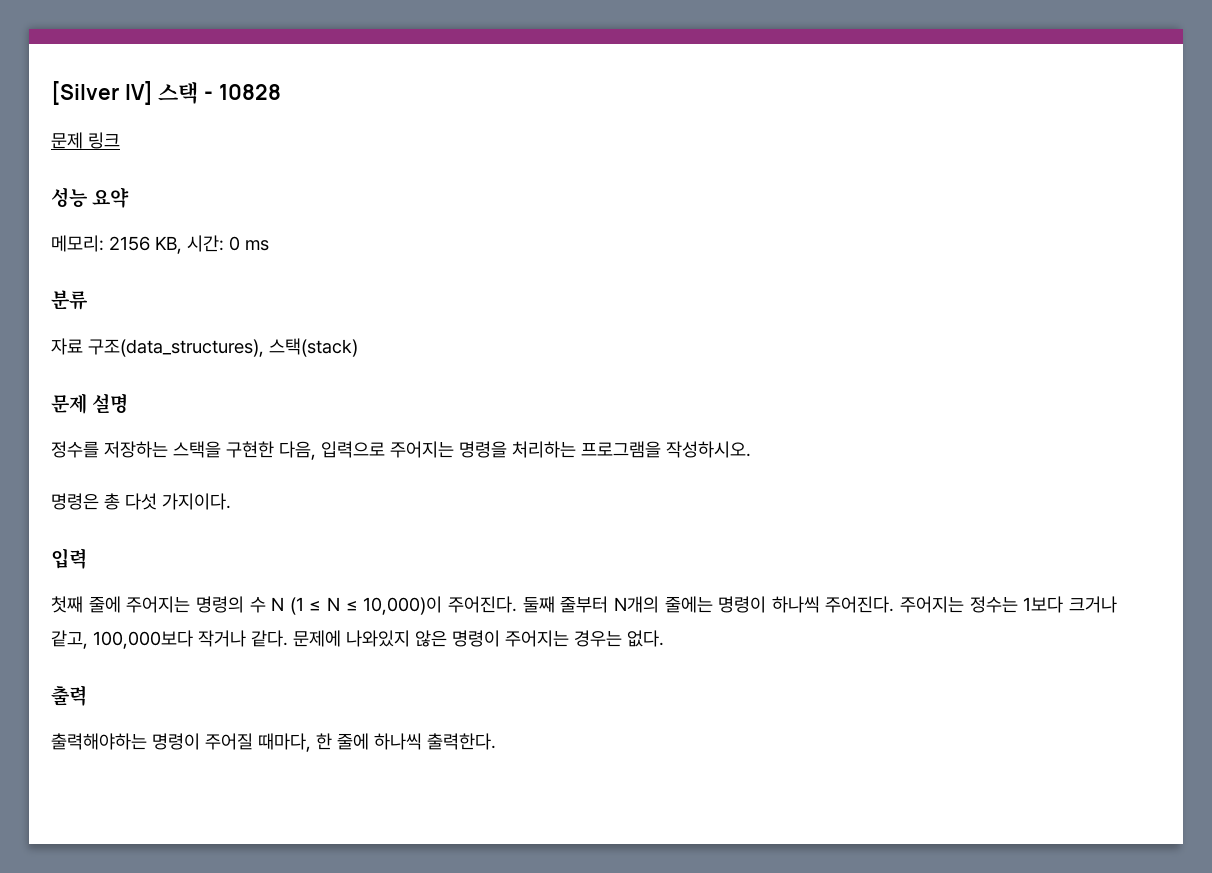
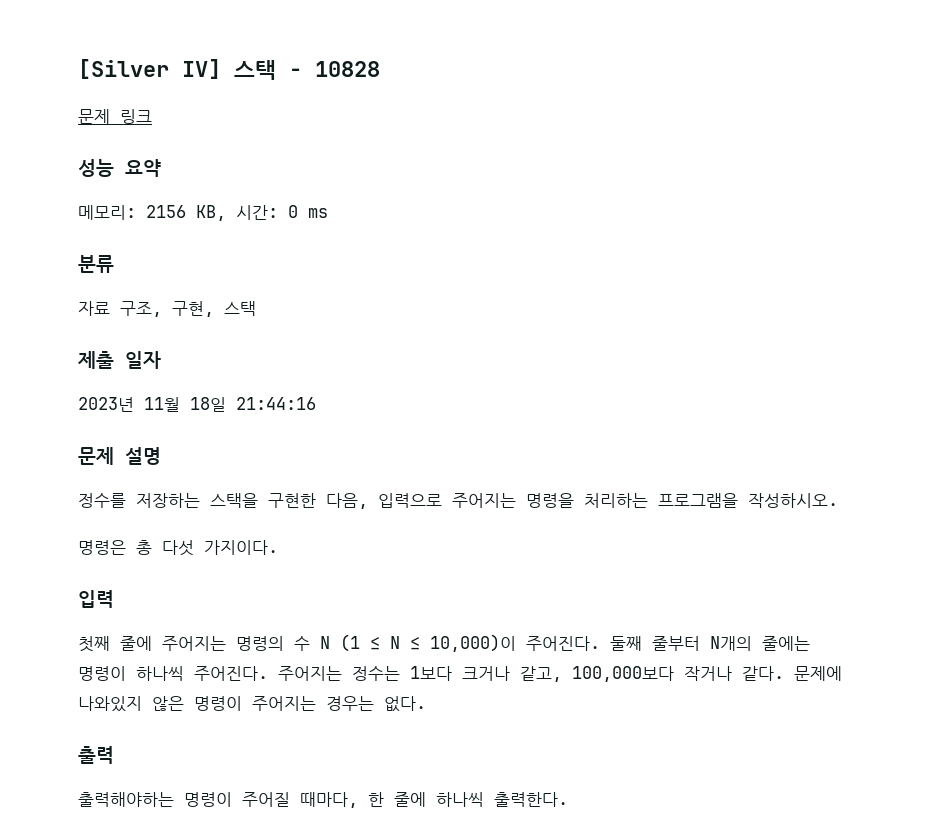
[88,338,358,357] 구조(data_structures), 스택(stack) -> [120,301,256,317] [78,351,161,369] [78,397,316,412] 구조, 구현, 스택 // 제출 일자 // 2023년 11월 18일 21:44:16

